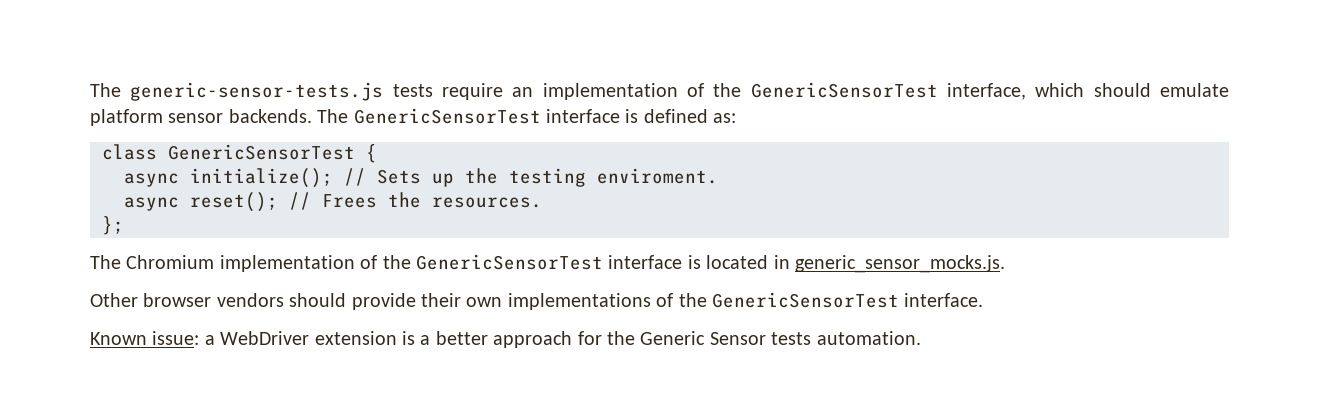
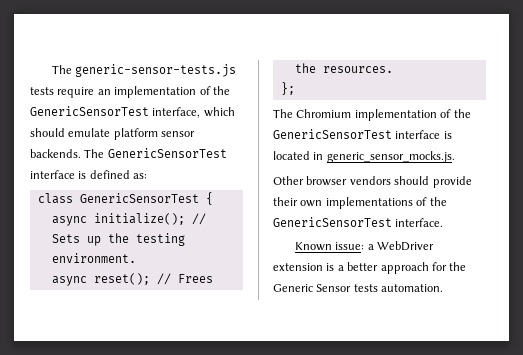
[597,168,718,184] enviroment. -> [51,253,136,263] environment.

